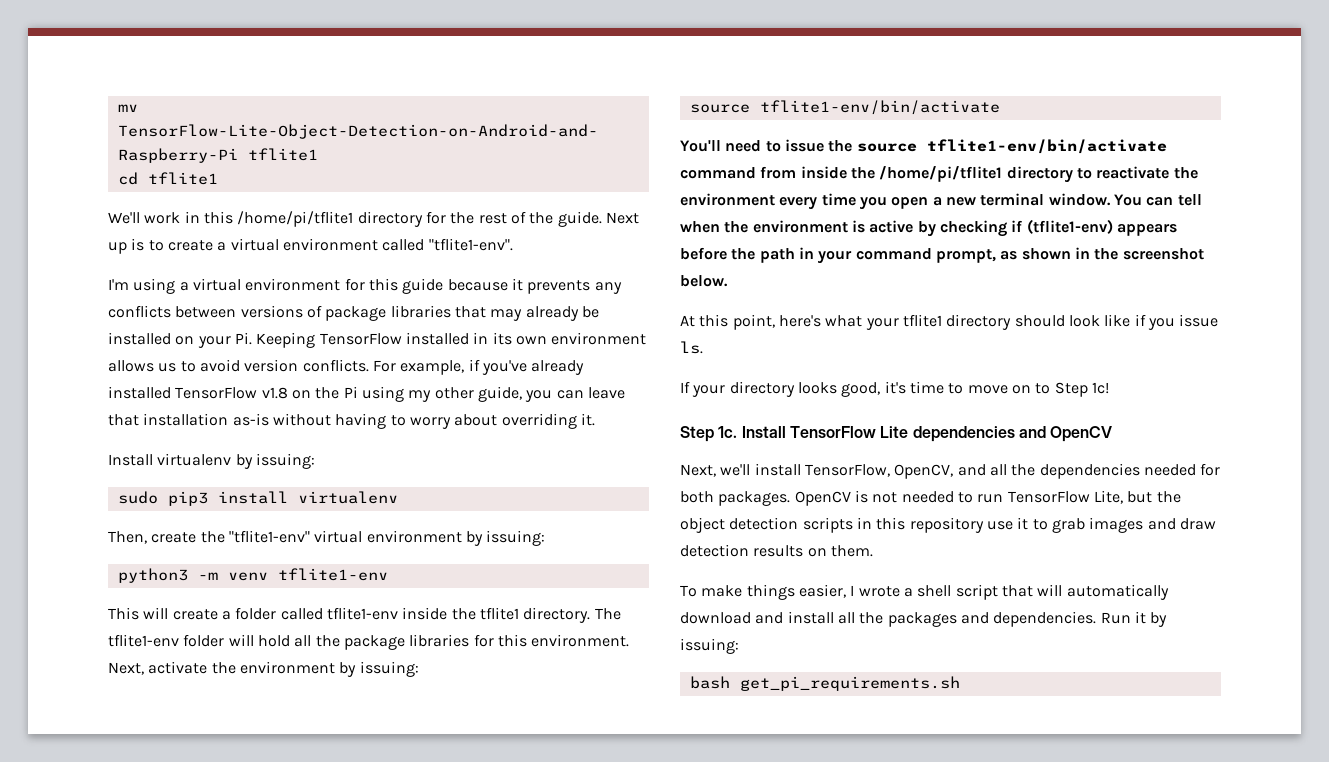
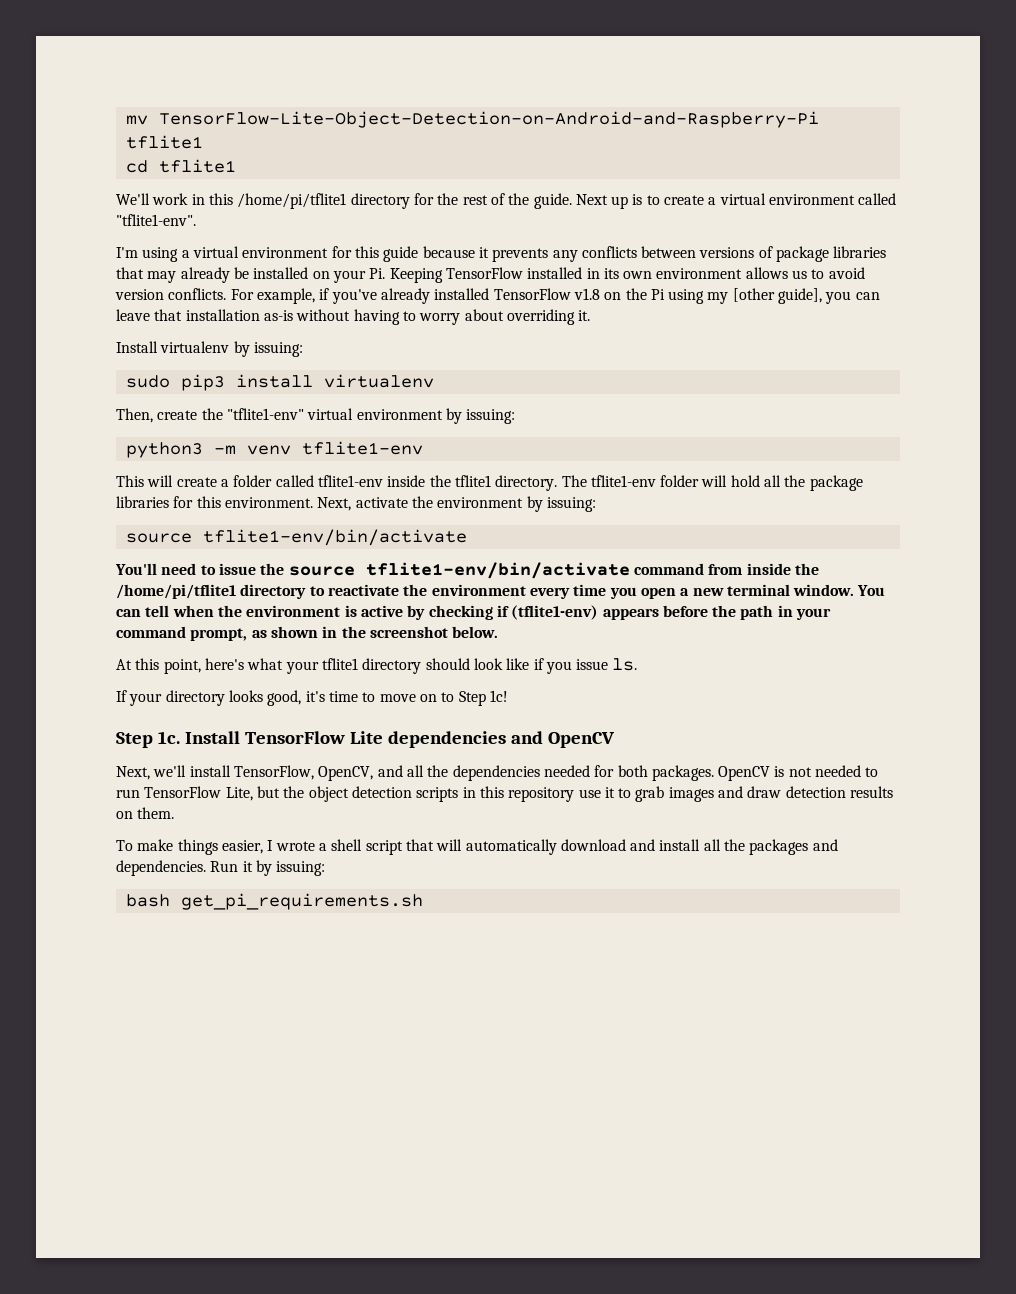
[434,386,522,402] other guide, -> [732,288,823,304] [other guide],

